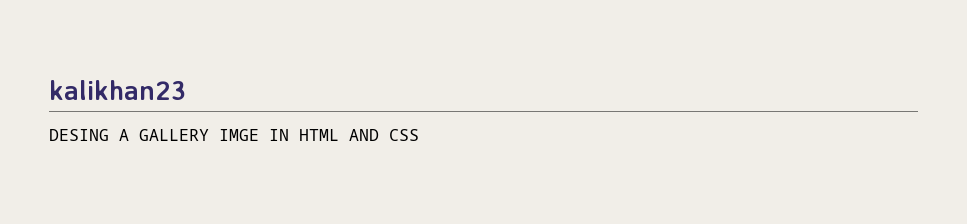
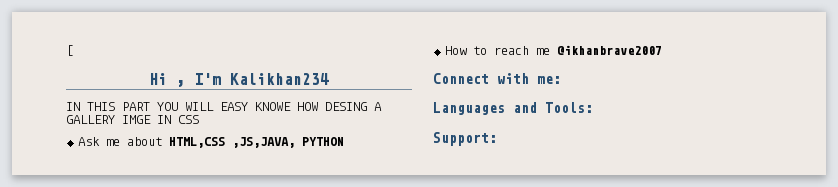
[49,80,186,100] kalikhan23 // -> [66,45,73,56] [149,73,329,87] [66,102,318,111] [ // Hi , I'm Kalikhan234 // IN THIS PART YOU WILL EASY KNOWE HOW
[299,129,379,141] HTML AND -> (171, 119) none
(419, 135) none -> [77,137,344,148] [444,45,662,55] [433,73,561,84] [433,102,593,115] [433,132,497,146] // Ask me about HTML,CSS ,JS,JAVA, PYTHON // How to reach me @ikhanbrave2007 // Connect with me: // Languages and Tools: // Support:

